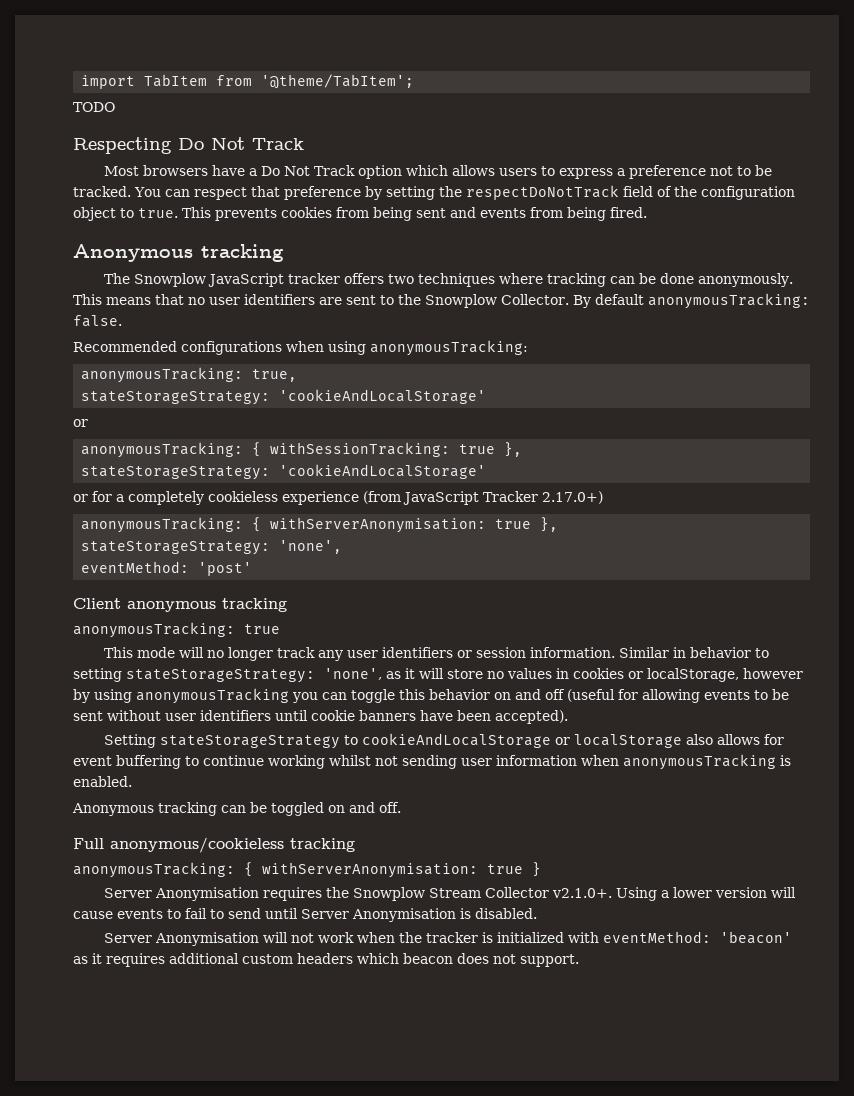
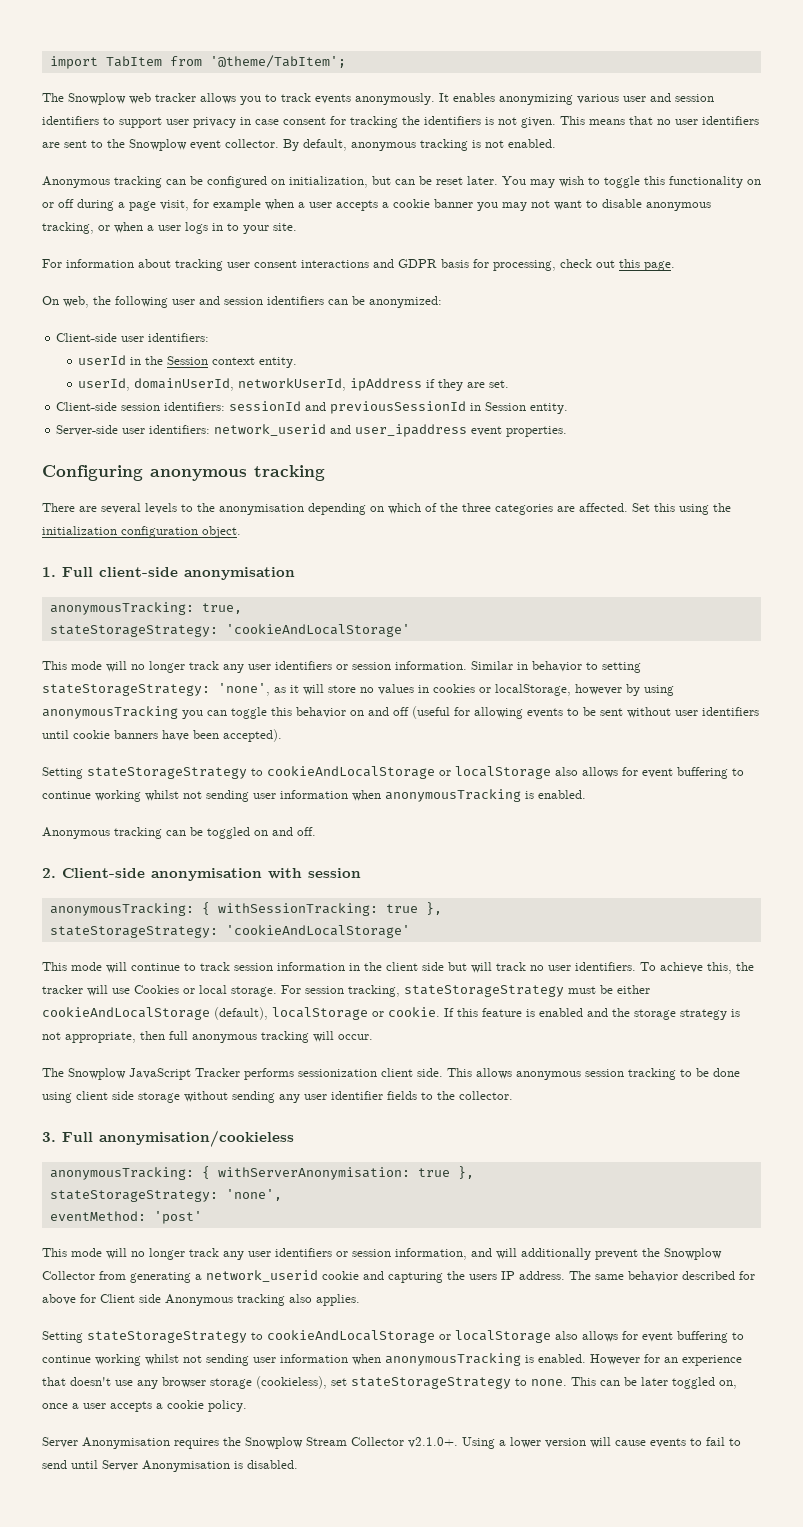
[73,102,115,112] [73,137,304,154] [104,165,773,179] [73,185,795,200] [73,207,647,221] [73,244,284,262] [104,273,794,287] TODO // Respecting Do Not Track // Most browsers have a Do Not Track option which allows users to express a preference not to be tracked. You can respect that preference by setting the respectDoNotTrack field of the configuration object to true. This prevents cookies from being sent and events from being fired. // Anonymous tracking // The Snowplow JavaScript tracker offers two techniques where tracking can be done anonymously. -> [42,93,714,105] [42,116,556,128] The Snowplow web tracker allows you to track events anonymously. It enables anonymizing various user and session identifiers to support user privacy in case consent for tracking the identifiers is not given.
[501,293,810,309] [73,315,122,327] [73,340,528,356] [81,367,298,383] [81,389,487,405] [73,419,88,427] [81,442,523,458] [81,464,487,480] [73,491,603,505] [81,517,559,533] [81,540,343,555] [81,561,253,576] [73,598,287,612] [73,622,280,638] Collector. By default anonymousTracking: false. // Recommended configurations when using anonymousTracking: // anonymousTracking: true, // stateStorageStrategy: 'cookieAndLocalStorage' // or // anonymousTracking: { withSessionTracking: true }, // stateStorageStrategy: 'cookieAndLocalStorage' // or for a completely cookieless experience (from JavaScript Tracker 2.17.0+) // anonymousTracking: { withServerAnonymisation: true }, // stateStorageStrategy: 'none', // eventMethod: 'post' // Client anonymous tracking // anonymousTracking: true -> [190,139,556,151] [42,176,761,188] [42,199,711,211] [42,222,297,234] [42,259,675,271] [42,296,442,308] [56,333,210,342] [78,355,298,368] [78,378,510,391] [56,401,569,414] [56,424,568,437] [42,465,325,481] [42,503,731,515] [42,526,241,538] [42,567,295,580] [49,602,242,615] [49,624,410,637] event collector. By default, anonymous tracking is not enabled. // Anonymous tracking can be configured on initialization, but can be reset later. You may wish to toggle this functionality on or off during a page visit, for example when a user accepts a cookie banner you may not want to disable anonymous tracking, or when a user logs in to your site. // For information about tracking user consent interactions and GDPR basis for processing, check out this page. // On web, the following user and session identifiers can be anonymized: // Client-side user identifiers: // userId in the Session context entity. // userId, domainUserId, networkUserId, ipAddress if they are set. // Client-side session identifiers: sessionId and previousSessionId in Session entity. // Server-side user identifiers: network_userid and user_ipaddress event properties. // Configuring anonymous tracking // There are several levels to the anonymisation depending on which of the three categories are affected. Set this using the initialization configuration object. // 1. Full client-side anonymisation // anonymousTracking: true, // stateStorageStrategy: 'cookieAndLocalStorage'
[73,837,355,853] [73,862,541,878] Full anonymous/cookieless tracking // anonymousTracking: { withServerAnonymisation: true } -> [42,868,361,881] [49,902,442,916] [49,925,410,938] [42,962,754,974] [42,985,650,997] [42,1007,740,1020] [42,1031,373,1043] [42,1068,740,1080] [42,1091,513,1103] [42,1130,294,1147] [49,1166,474,1180] [49,1189,282,1202] [49,1211,202,1224] [42,1248,722,1260] [42,1270,755,1283] [42,1294,360,1306] [42,1330,744,1343] [42,1353,742,1366] [42,1376,737,1389] [42,1400,247,1412] 2. Client-side anonymisation with session // anonymousTracking: { withSessionTracking: true }, // stateStorageStrategy: 'cookieAndLocalStorage' // This mode will continue to track session information in the client side but will track no user identifiers. To achieve this, the tracker will use Cookies or local storage. For session tracking, stateStorageStrategy must be either cookieAndLocalStorage (default), localStorage or cookie. If this feature is enabled and the storage strategy is not appropriate, then full anonymous tracking will occur. // The Snowplow JavaScript Tracker performs sessionization client side. This allows anonymous session tracking to be done using client side storage without sending any user identifier fields to the collector. // 3. Full anonymisation/cookieless // anonymousTracking: { withServerAnonymisation: true }, // stateStorageStrategy: 'none', // eventMethod: 'post' // This mode will no longer track any user identifiers or session information, and will additionally prevent the Snowplow Collector from generating a network_userid cookie and capturing the users IP address. The same behavior described for above for Client side Anonymous tracking also applies. // Setting stateStorageStrategy to cookieAndLocalStorage or localStorage also allows for event buffering to continue working whilst not sending user information when anonymousTracking is enabled. However for an experience that doesn't use any browser storage (cookieless), set stateStorageStrategy to none. This can be later toggled on, once a user accepts a cookie policy.
[104,931,793,946] [73,953,579,967] // Server Anonymisation will not work when the tracker is initialized with eventMethod: 'beacon' as it requires additional custom headers which beacon does not support. -> (298, 1464) none

